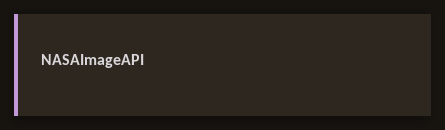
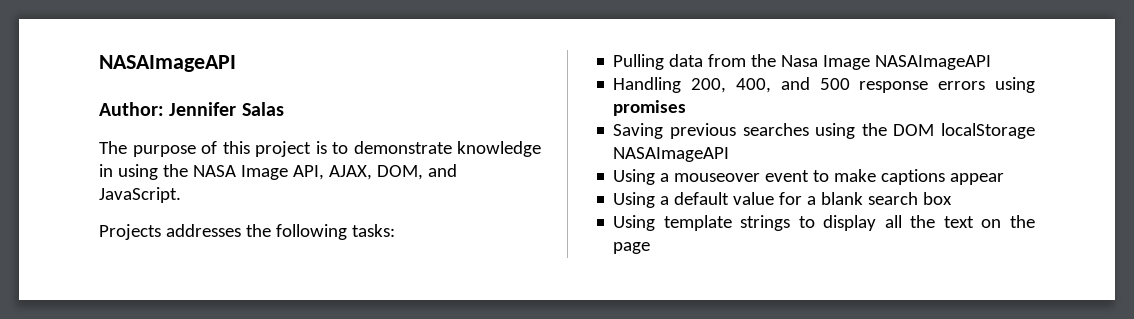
[41,54,144,68] NASAImageAPI -> [99,55,236,72] [99,102,284,116] [99,141,541,157] [99,164,457,180] [99,187,181,203] [99,224,395,240] [613,54,992,70] [613,77,1035,93] [613,100,687,116] [613,123,1035,139] [613,147,730,162] [613,169,1005,185] [613,192,953,208] [613,215,1035,231] [613,242,651,254] NASAImageAPI // Author: Jennifer Salas // The purpose of this project is to demonstrate knowledge in using the NASA Image API, AJAX, DOM, and JavaScript. // Projects addresses the following tasks: // Pulling data from the Nasa Image NASAImageAPI // Handling 200, 400, and 500 response errors using promises // Saving previous searches using the DOM localStorage NASAImageAPI // Using a mouseover event to make captions appear // Using a default value for a blank search box // Using template strings to display all the text on the page

